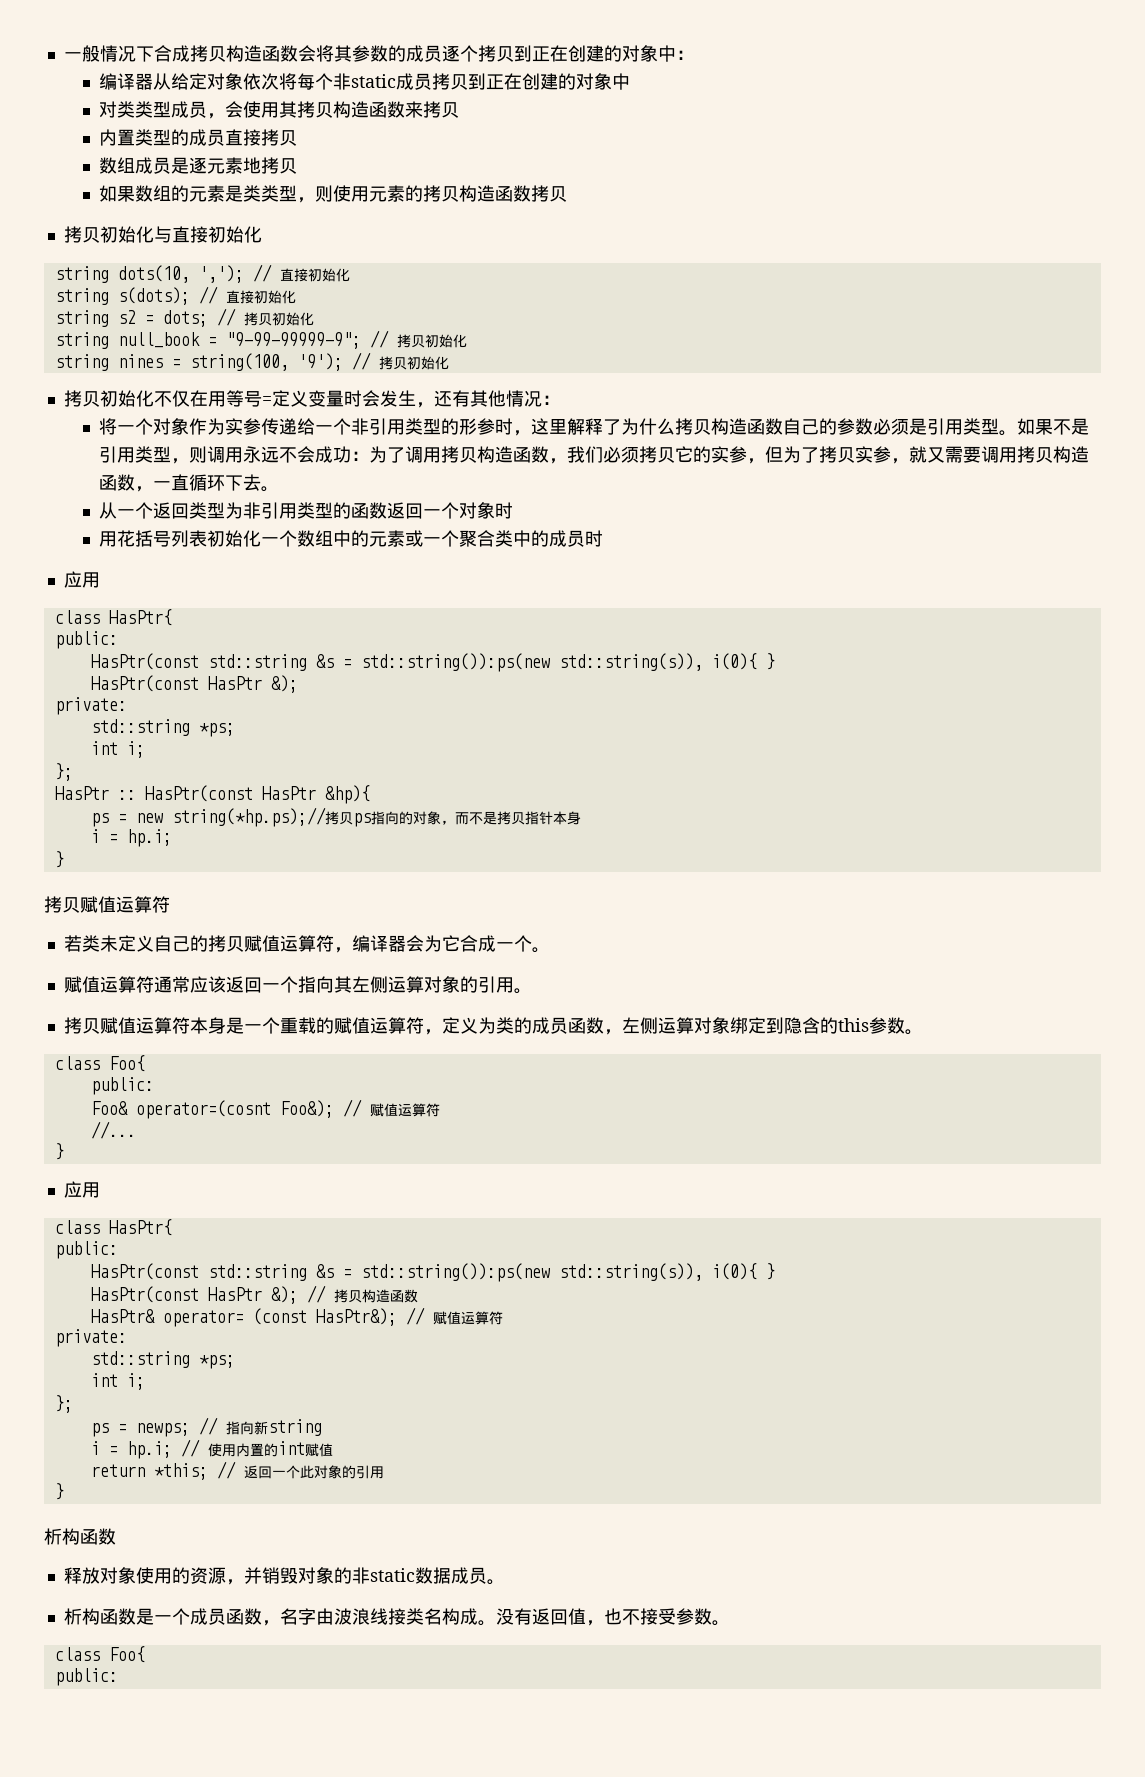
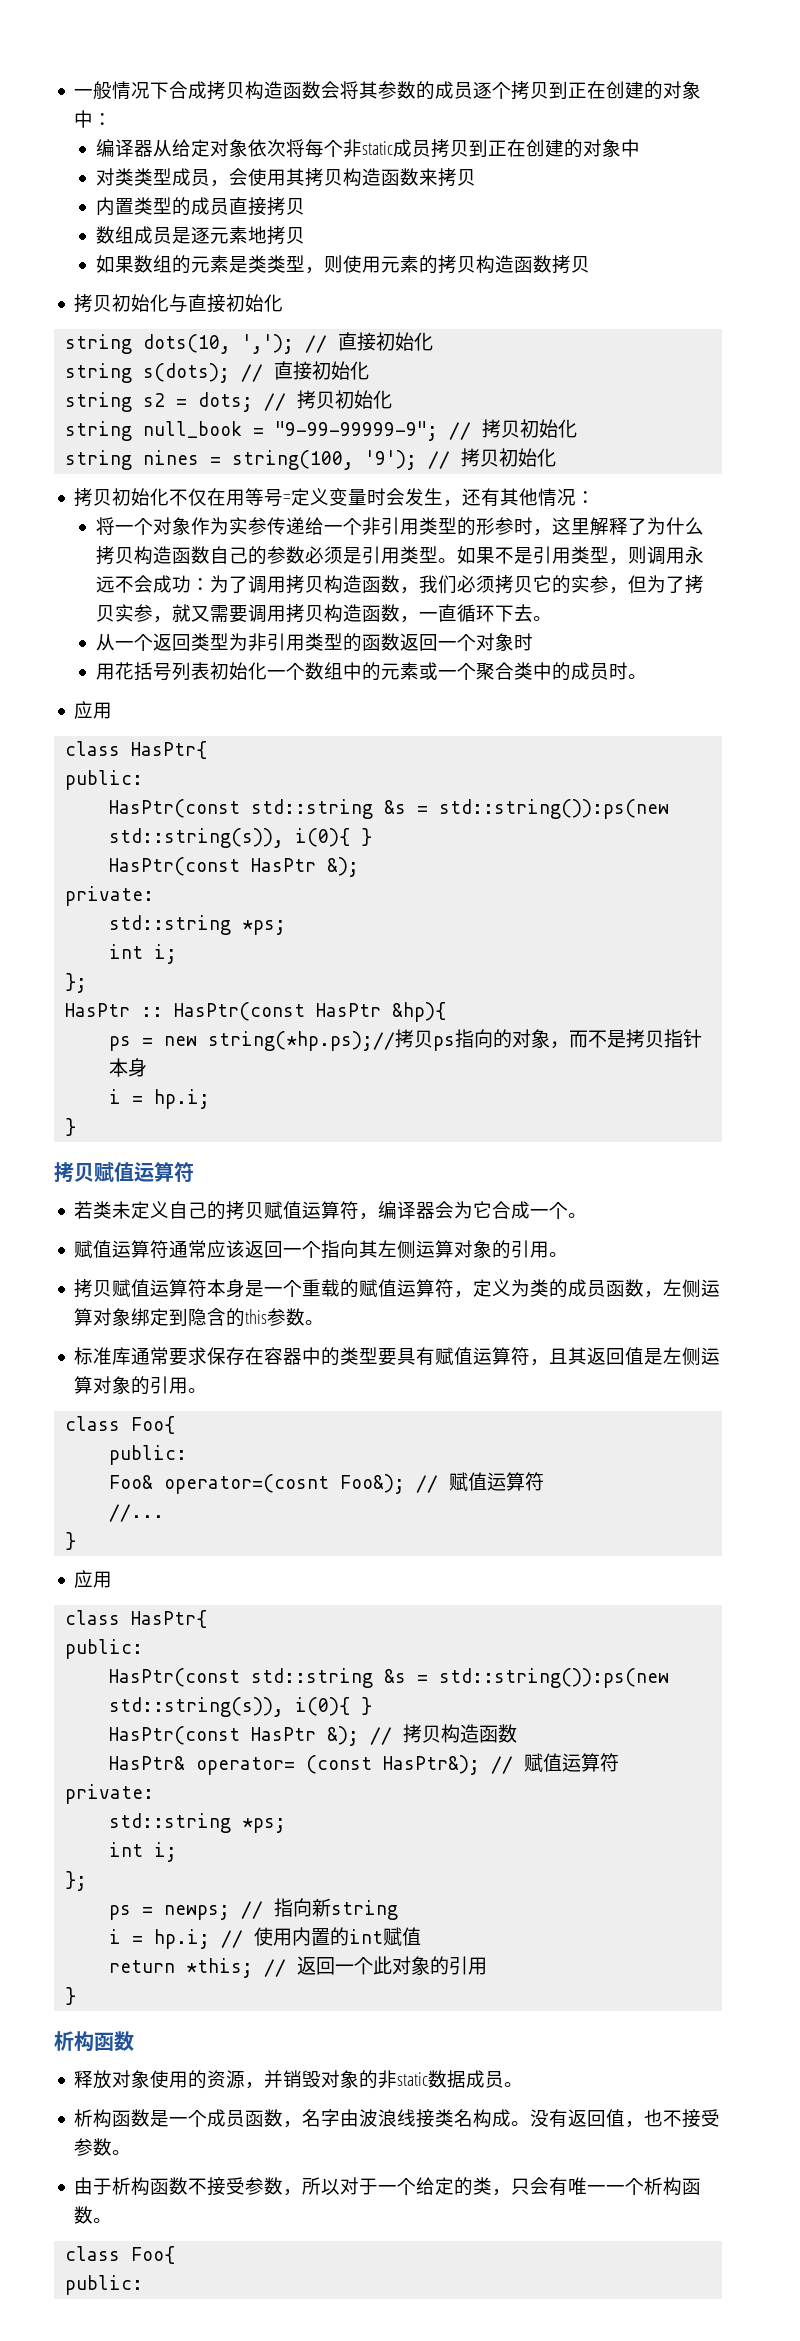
(603, 538) none -> [627,674,647,679] 。
(923, 1032) none -> [74,1347,721,1366] [74,1376,208,1395] // 标准库通常要求保存在容器中的类型要具有赋值运算符，且其返回值是左侧运算对象的引用。
(730, 1623) none -> [74,2177,702,2196] [74,2206,113,2224] // 由于析构函数不接受参数，所以对于一个给定的类，只会有唯一一个析构函数。

